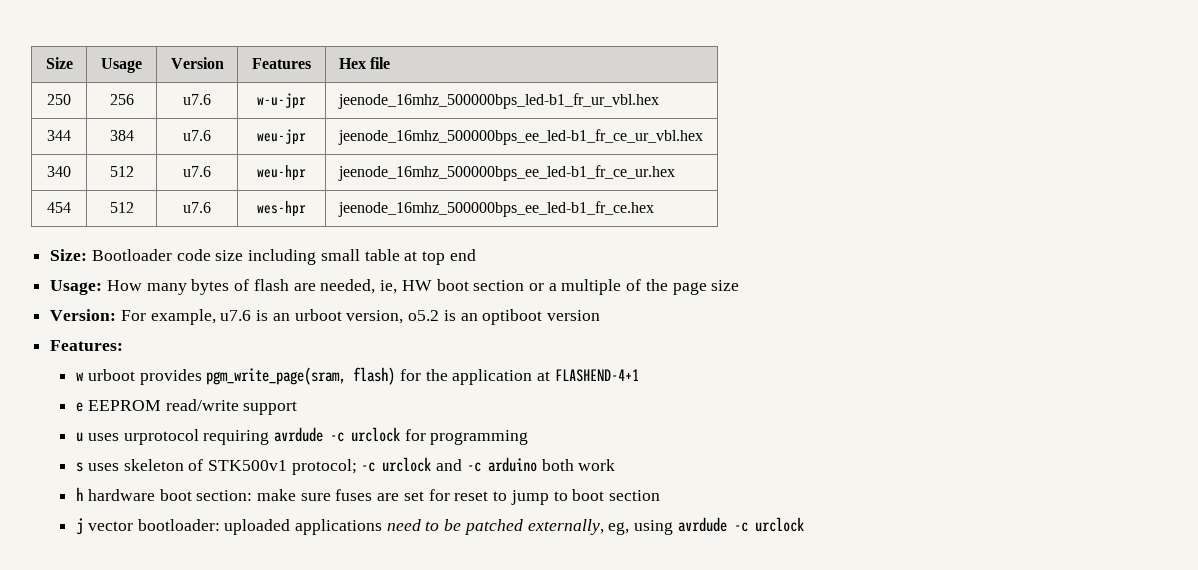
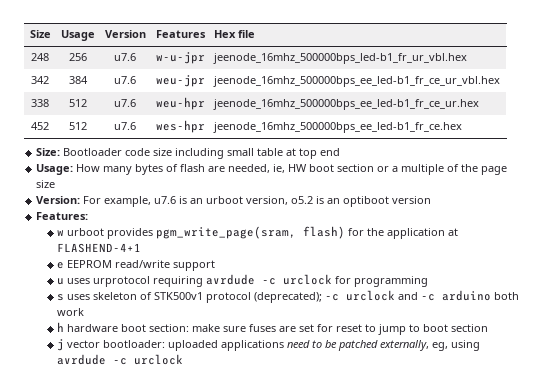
[47,94,71,105] 250 -> [31,53,49,61] 248
[47,130,71,141] 344 -> [31,76,49,84] 342
[47,166,71,177] 340 -> [31,99,49,107] 338
[47,202,71,213] 454 -> [31,122,49,130] 452
[291,459,357,475] protocol; -> [206,292,323,303] protocol (deprecated);

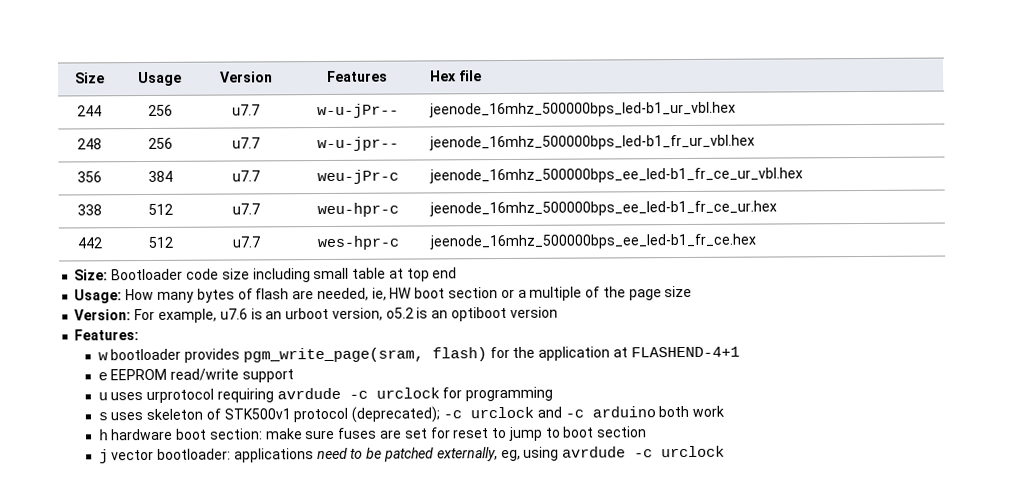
(255, 34) none -> [77,105,102,117] [147,104,173,116] [232,104,260,116] [316,103,399,119] [428,101,736,118] // 244 | 256 | u7.7 | w-u-jPr-- | jeenode_16mhz_500000bps_led-b1_ur_vbl.hex
[114,53,136,61] [155,52,205,64] u7.6 | w-u-jpr -> [232,137,260,149] [316,136,399,152] u7.7 | w-u-jpr--
[31,76,49,84] 342 -> [77,171,102,183] 356
[114,76,136,84] [155,75,205,87] u7.6 | weu-jpr -> [232,170,260,182] [316,169,399,185] u7.7 | weu-jPr-c
[114,99,136,107] [155,97,205,110] u7.6 | weu-hpr -> [232,203,260,215] [316,202,399,218] u7.7 | weu-hpr-c
[31,122,49,130] [68,122,87,130] [114,122,136,130] [155,120,205,133] 452 | 512 | u7.6 | wes-hpr -> [77,237,102,249] [147,236,173,248] [232,236,260,248] [316,235,400,251] 442 | 512 | u7.7 | wes-hpr-c
[67,228,105,236] urboot -> [110,348,182,361] bootloader
[168,340,219,351] uploaded -> (232, 454) none

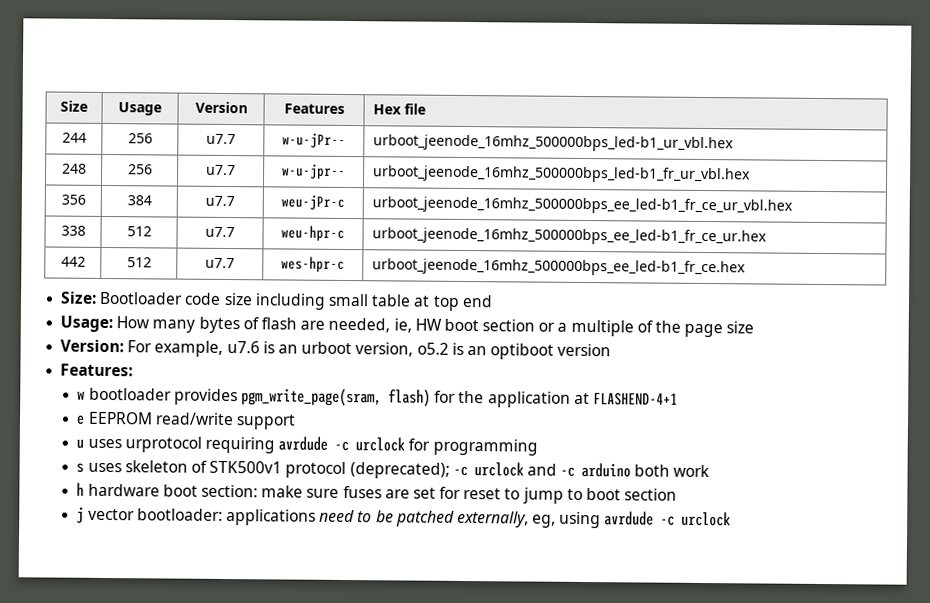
[428,101,736,118] jeenode_16mhz_500000bps_led-b1_ur_vbl.hex -> [372,134,734,153] urboot_jeenode_16mhz_500000bps_led-b1_ur_vbl.hex
[428,134,755,151] jeenode_16mhz_500000bps_led-b1_fr_ur_vbl.hex -> [372,165,751,184] urboot_jeenode_16mhz_500000bps_led-b1_fr_ur_vbl.hex
[428,167,803,184] jeenode_16mhz_500000bps_ee_led-b1_fr_ce_ur_vbl.hex -> [371,196,793,215] urboot_jeenode_16mhz_500000bps_ee_led-b1_fr_ce_ur_vbl.hex
[428,200,777,217] jeenode_16mhz_500000bps_ee_led-b1_fr_ce_ur.hex -> [371,227,767,246] urboot_jeenode_16mhz_500000bps_ee_led-b1_fr_ce_ur.hex
[428,233,756,250] jeenode_16mhz_500000bps_ee_led-b1_fr_ce.hex -> [371,258,746,277] urboot_jeenode_16mhz_500000bps_ee_led-b1_fr_ce.hex

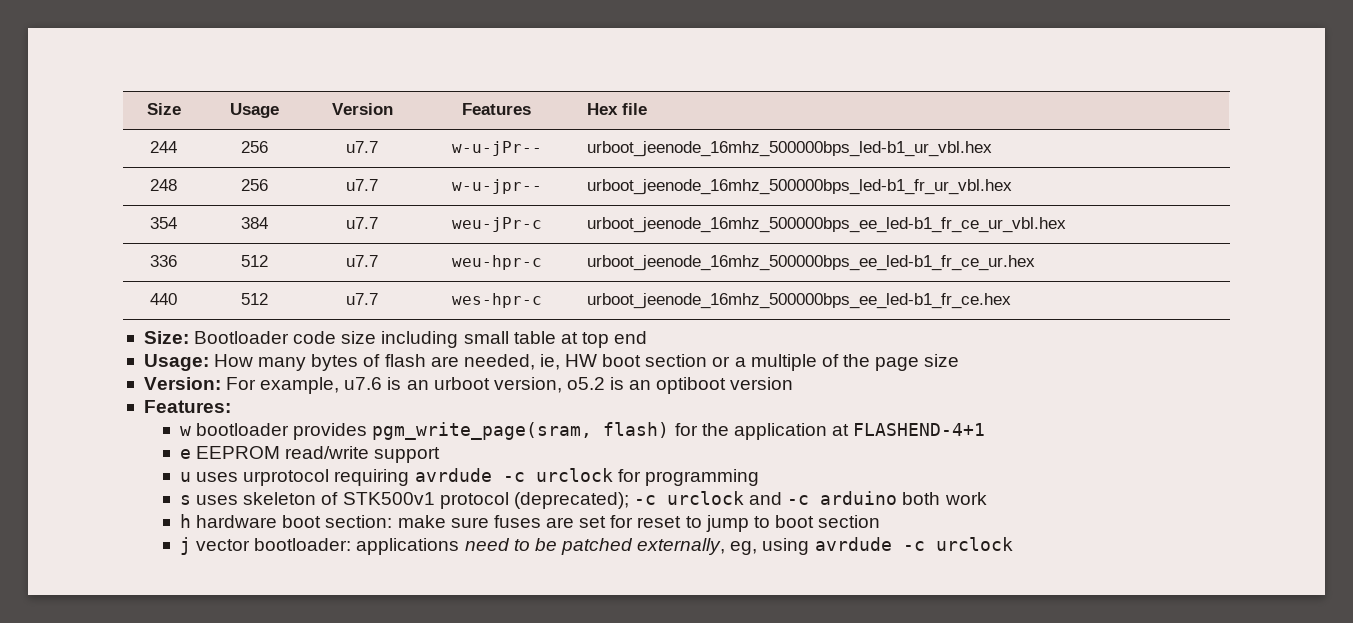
[60,194,86,205] 356 -> [150,217,177,229] 354
[60,225,86,236] 338 -> [150,255,177,267] 336
[60,256,86,267] 442 -> [150,293,177,305] 440

